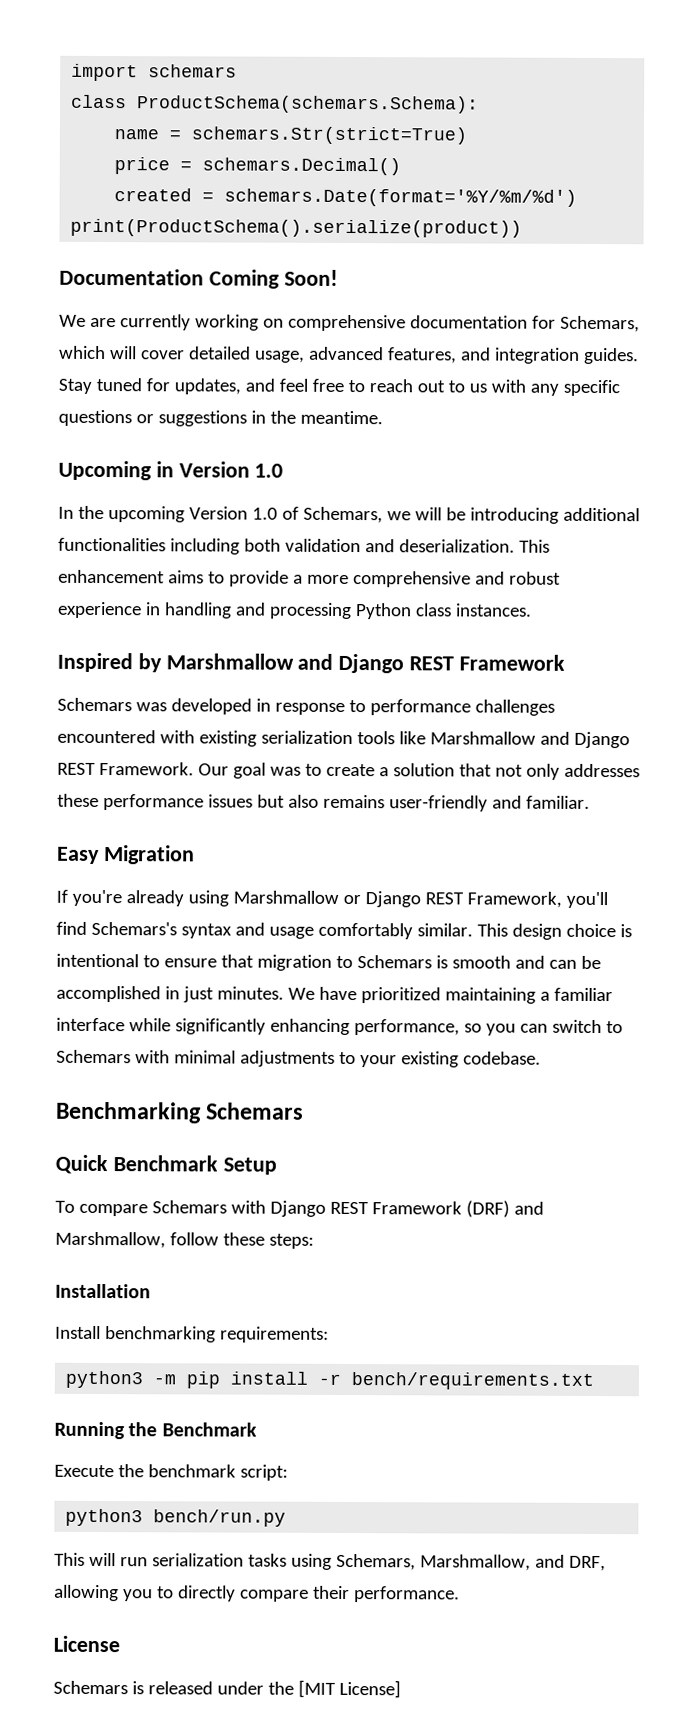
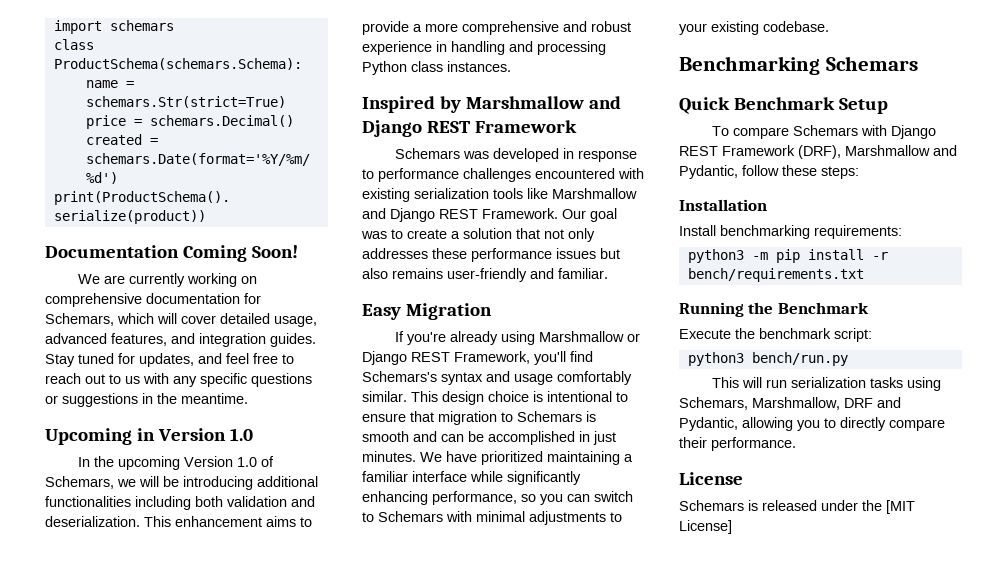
[465,1200,544,1218] [55,1231,166,1249] (DRF) and Marshmallow, -> [798,145,957,159] [679,165,738,179] (DRF), Marshmallow and Pydantic,
[534,1554,606,1572] and DRF, -> [844,397,901,408] [679,417,738,431] DRF and Pydantic,

